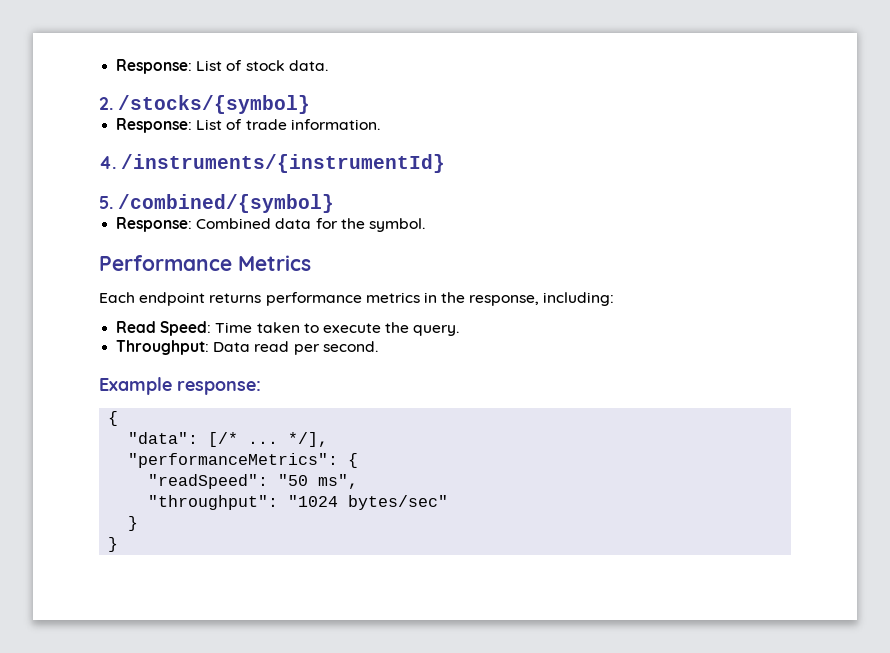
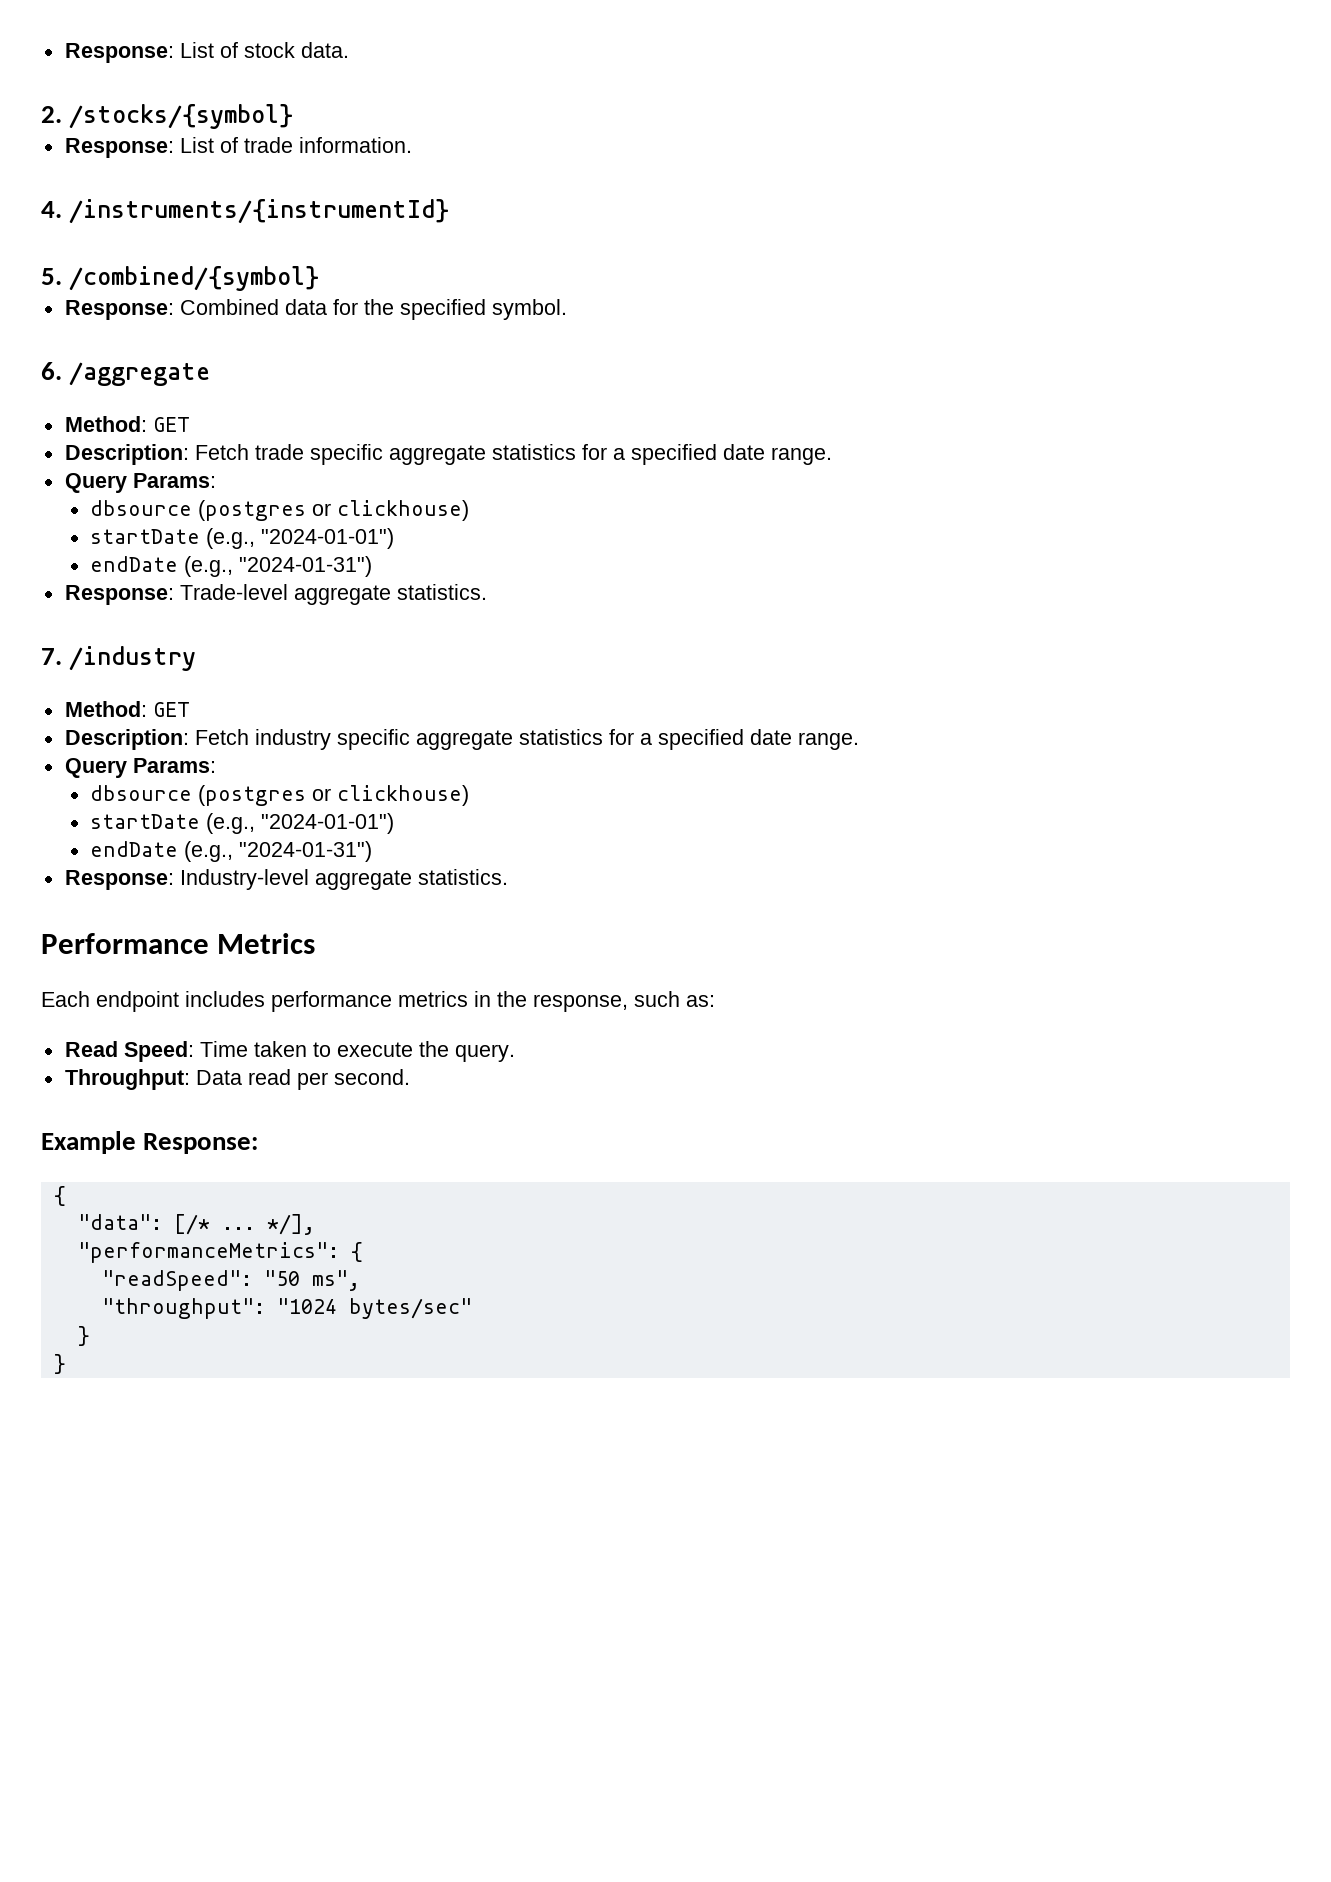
(365, 223) none -> [399,299,486,320] specified
(425, 225) none -> [41,362,211,386] [64,416,190,432] [64,444,832,465] [64,473,216,493] [90,500,470,521] [90,528,395,549] [90,556,373,577] [64,584,487,605] [41,646,197,671] [64,701,190,717] [64,729,859,750] [64,758,216,778] [90,785,470,806] [90,813,395,834] [90,841,373,862] [64,869,508,890] // 6. /aggregate // Method: GET // Description: Fetch trade specific aggregate statistics for a specified date range. // Query Params: // dbsource (postgres or clickhouse) // startDate (e.g., "2024-01-01") // endDate (e.g., "2024-01-31") // Response: Trade-level aggregate statistics. // 7. /industry // Method: GET // Description: Fetch industry specific aggregate statistics for a specified date range. // Query Params: // dbsource (postgres or clickhouse) // startDate (e.g., "2024-01-01") // endDate (e.g., "2024-01-31") // Response: Industry-level aggregate statistics.
[209,293,262,303] returns -> [185,991,265,1007] includes
[543,292,615,306] including: -> [634,991,715,1007] such as:
[177,381,261,395] response: -> [143,1133,259,1154] Response:

